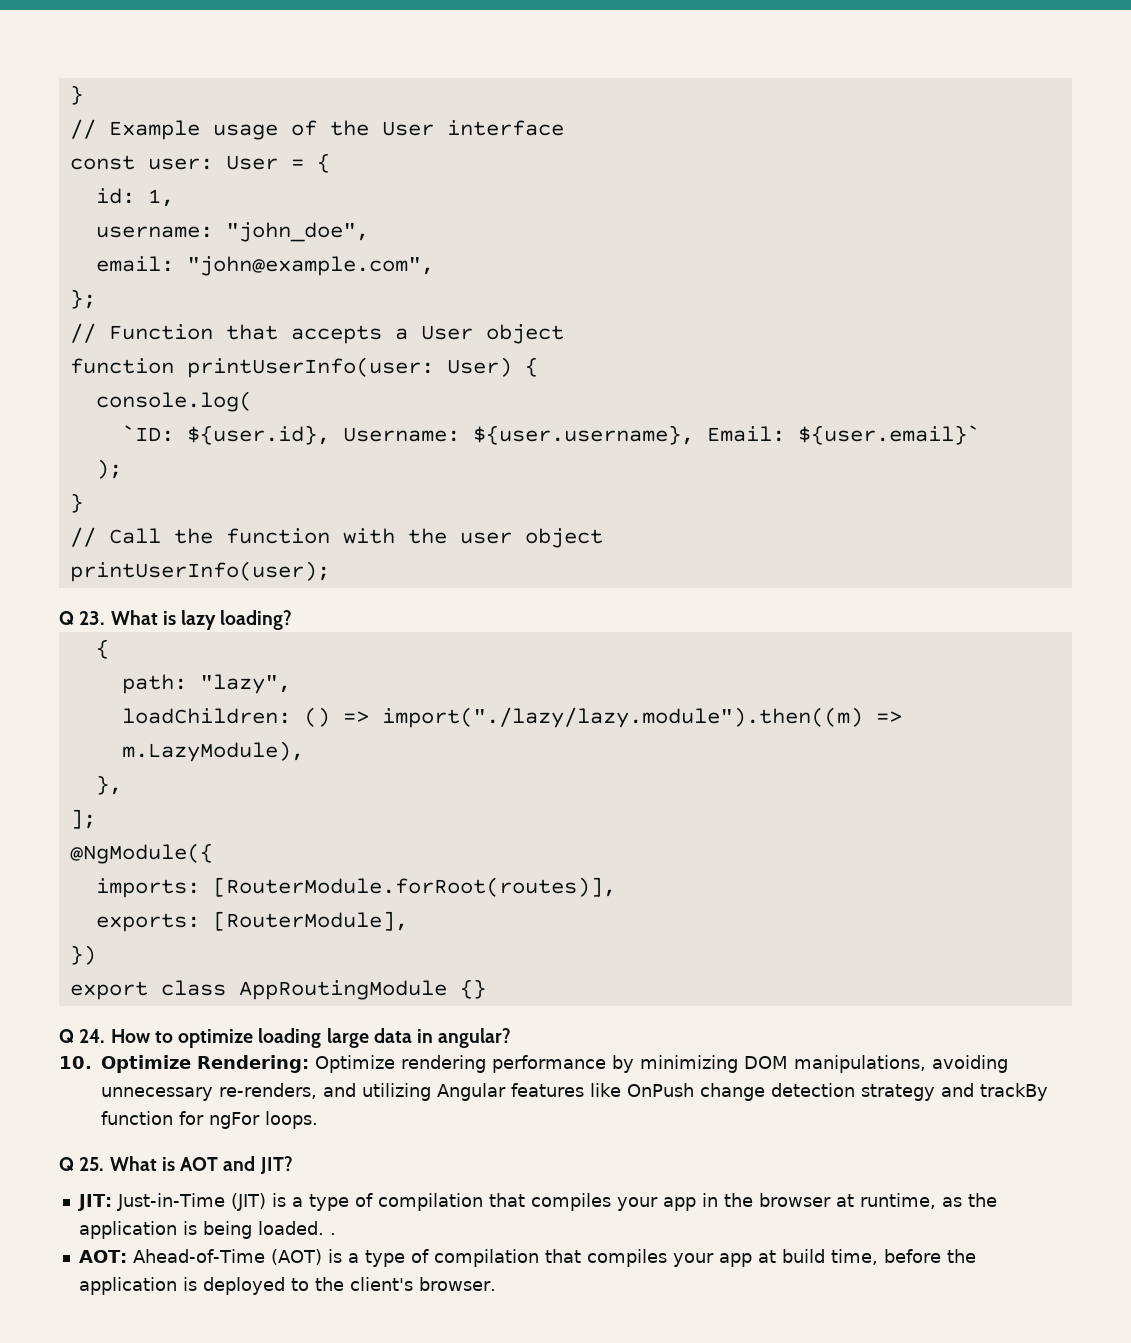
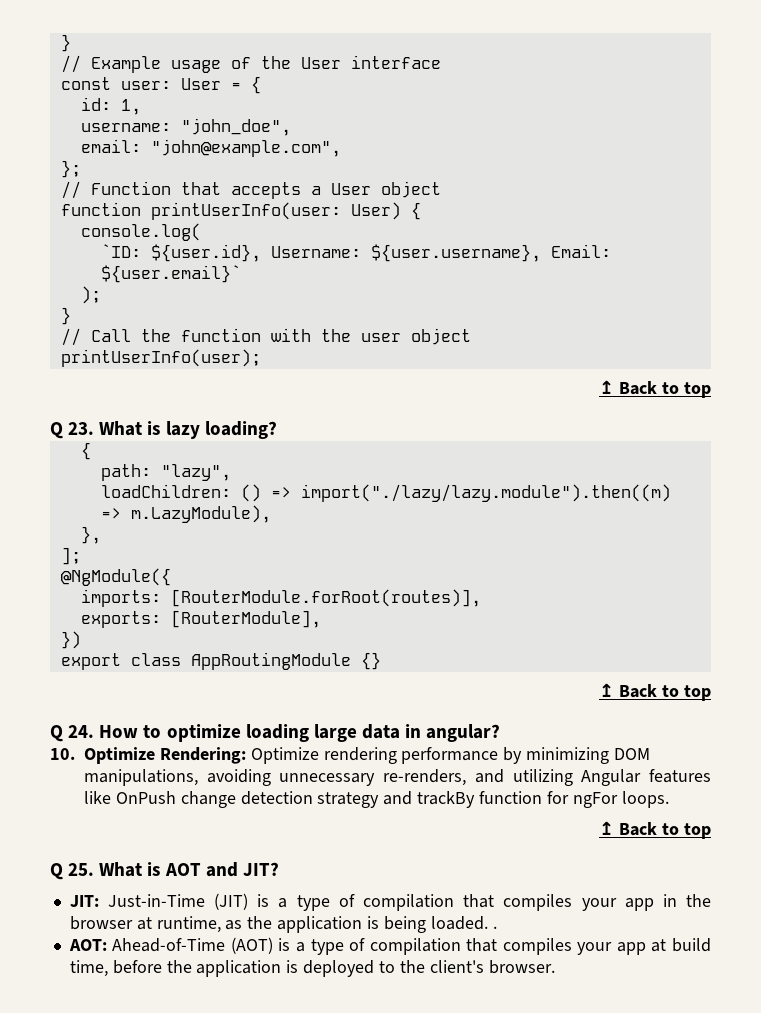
(330, 571) none -> [599,380,711,398] // ↥ Back to top
(486, 989) none -> [599,683,711,701] // ↥ Back to top
(318, 1120) none -> [599,821,711,839] // ↥ Back to top

